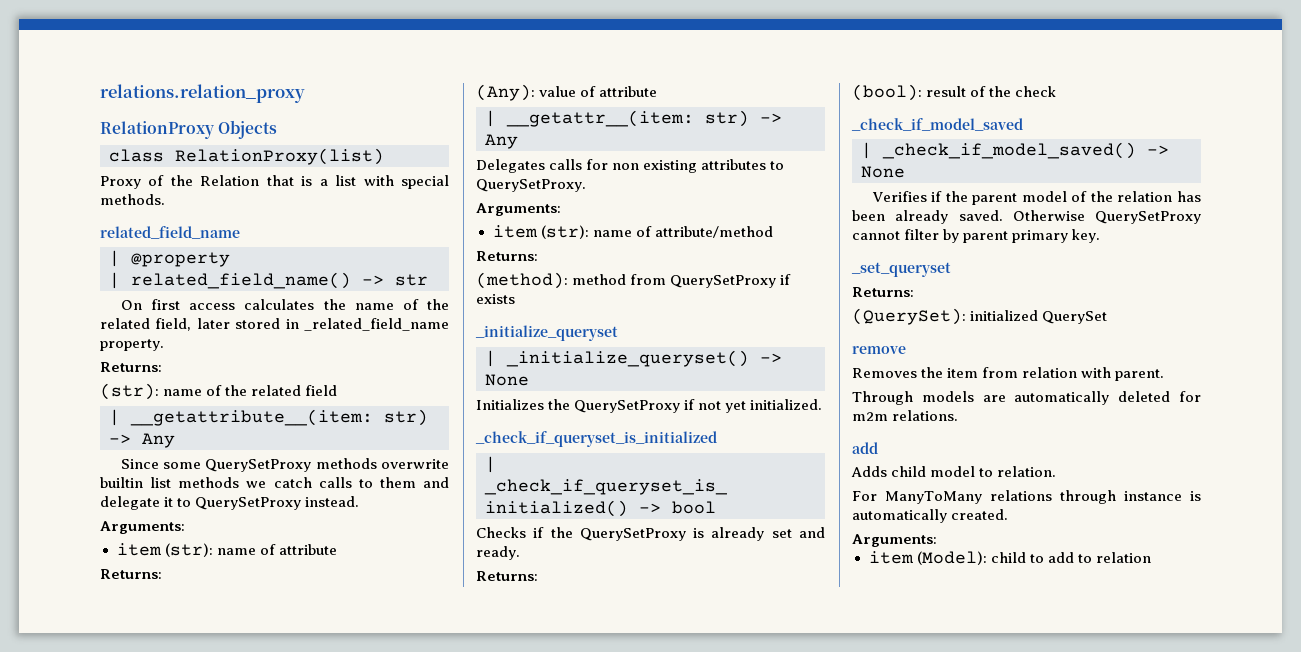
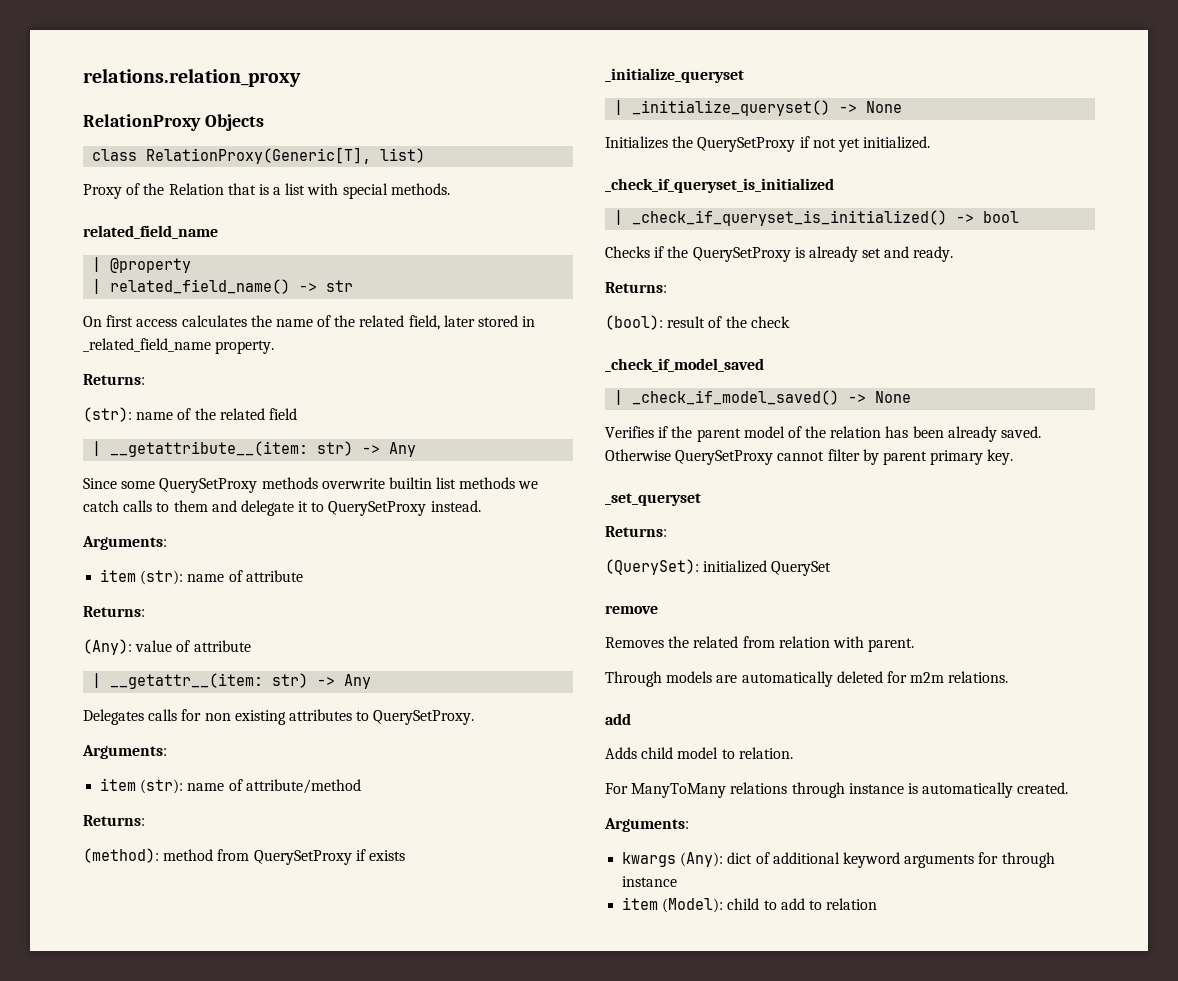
[175,148,384,165] RelationProxy(list) -> [146,147,426,164] RelationProxy(Generic[T], list)
[947,368,979,378] item -> [693,636,739,648] related
(937, 540) none -> [622,852,1055,868] [622,876,678,887] // kwargs (Any): dict of additional keyword arguments for through instance

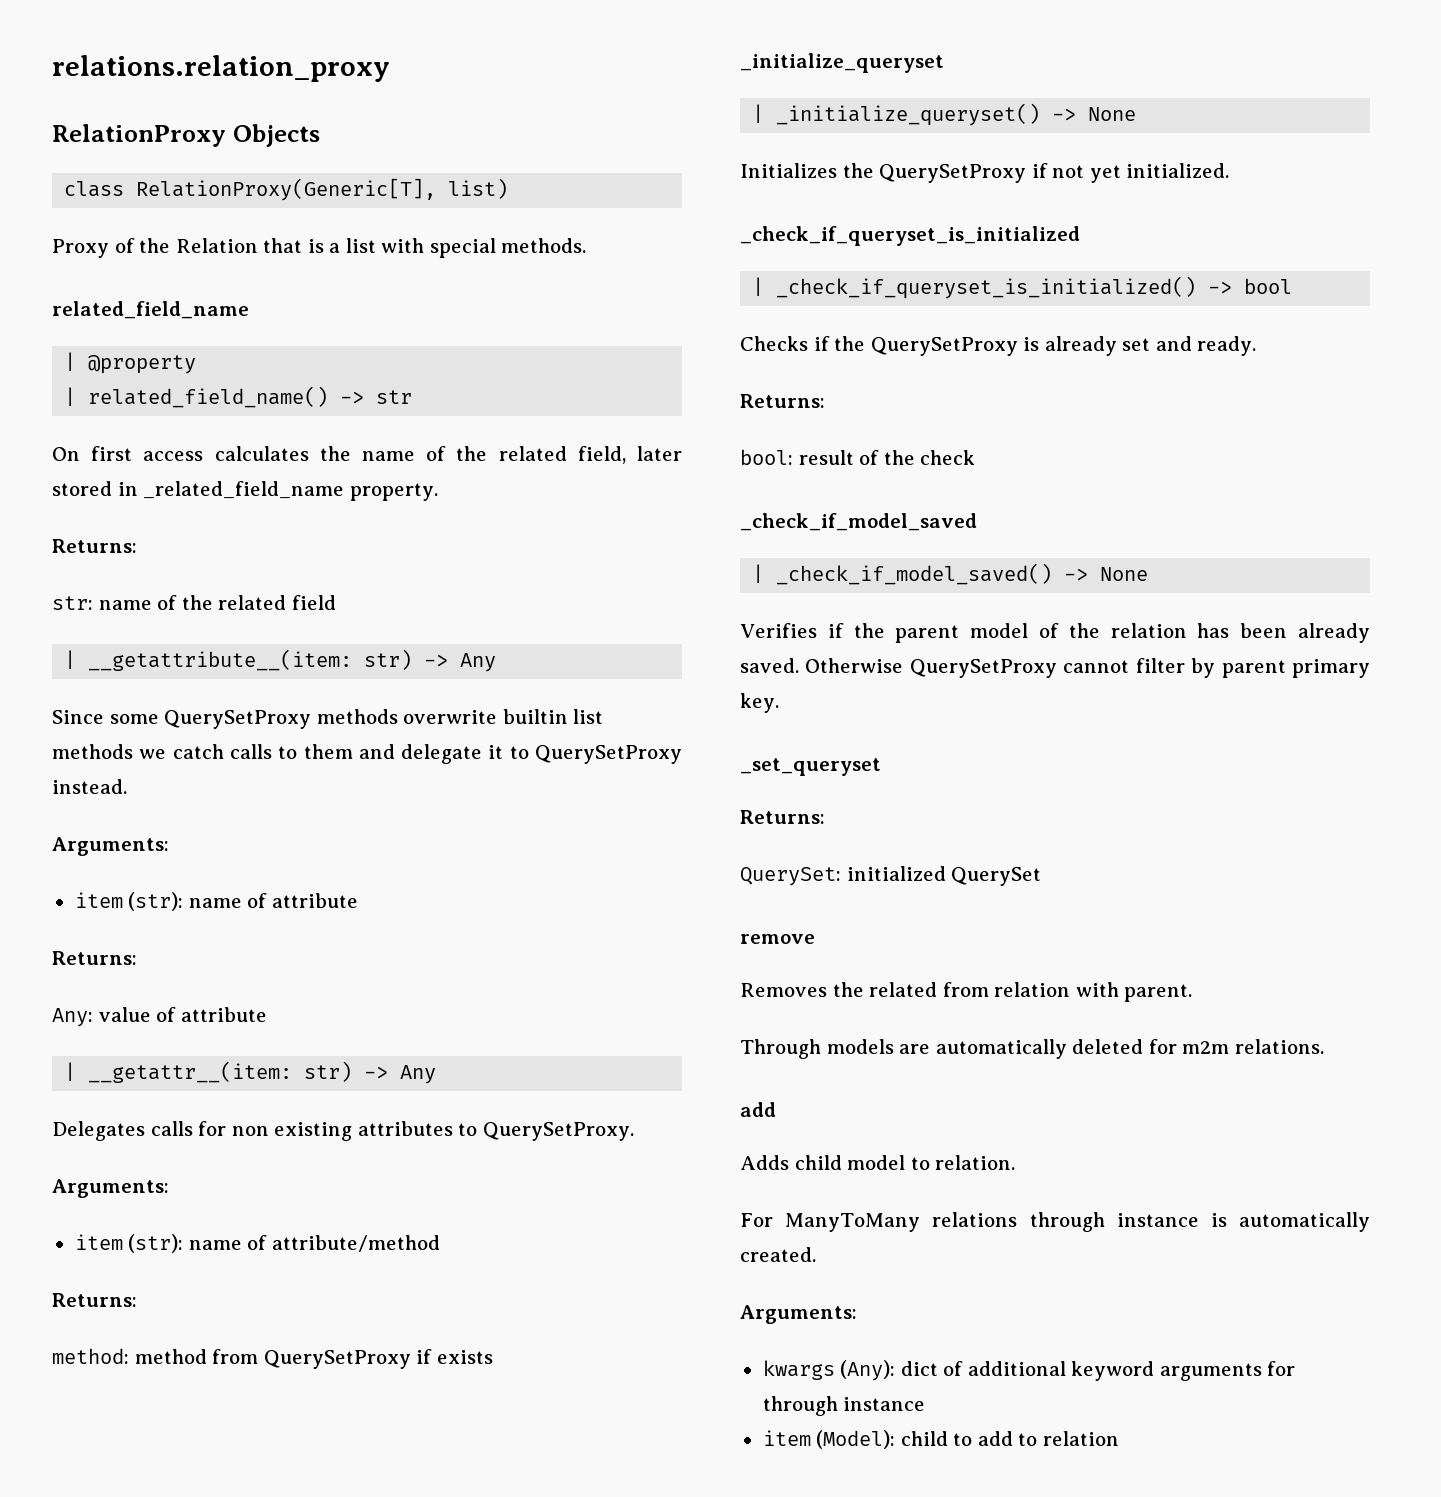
[83,407,132,422] (str): -> [52,596,93,610] str:
[83,639,132,655] (Any): -> [52,1008,93,1027] Any:
[83,848,159,863] (method): -> [52,1348,129,1364] method:
[605,315,663,330] (bool): -> [740,449,793,465] bool:
[605,559,699,575] (QuerySet): -> [740,867,841,886] QuerySet:

